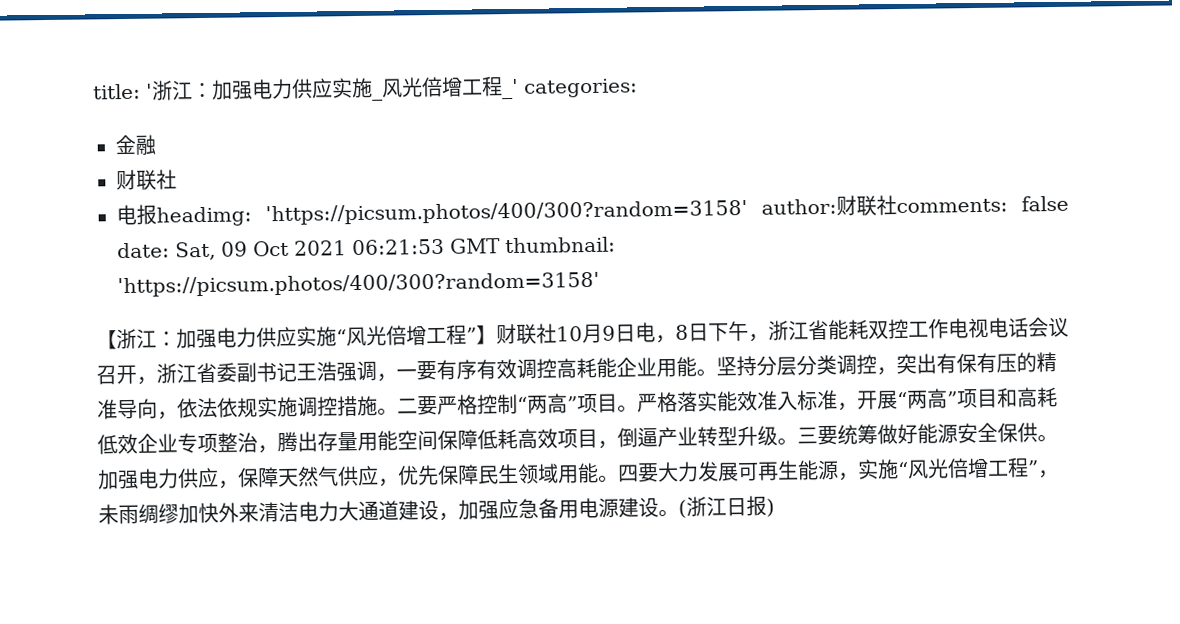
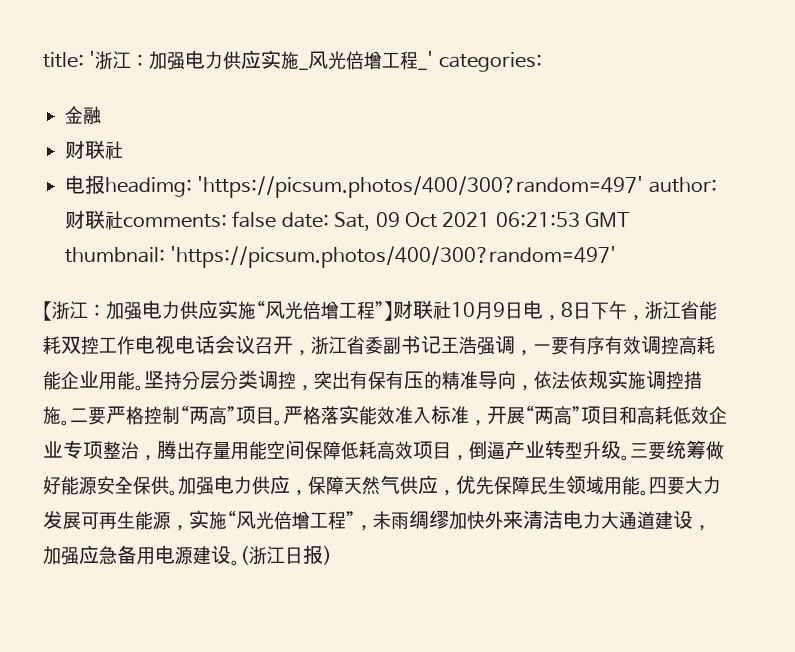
[265,199,748,226] 'https://picsum.photos/400/300?random=3158' -> [197,176,644,198] 'https://picsum.photos/400/300?random=497'
[117,271,600,298] 'https://picsum.photos/400/300?random=3158' -> [170,246,617,268] 'https://picsum.photos/400/300?random=497'

